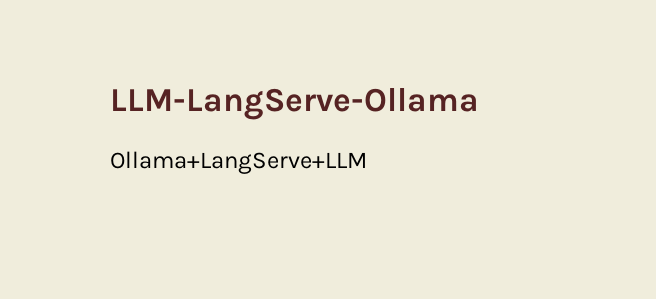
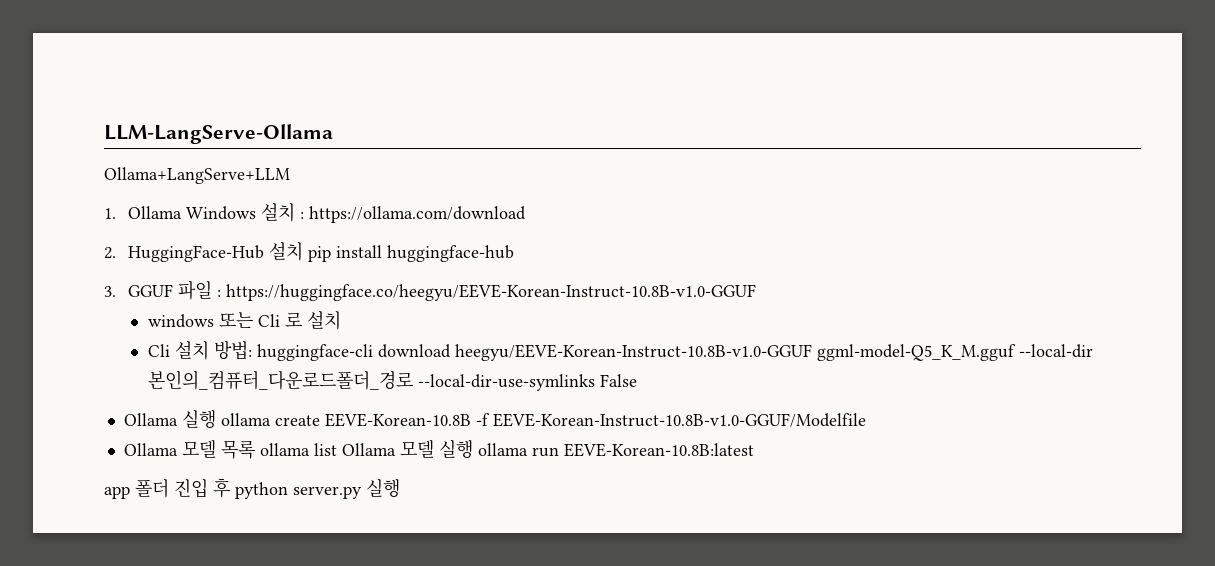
(367, 162) none -> [104,203,526,223] [104,242,514,262] [104,280,756,301] [147,311,341,330] [147,340,1093,361] [147,370,637,391] [123,410,866,428] [123,440,754,459] [104,478,400,499] // 1. Ollama Windows 설치 : https://ollama.com/download // 2. HuggingFace-Hub 설치 pip install huggingface-hub // 3. GGUF 파일 : https://huggingface.co/heegyu/EEVE-Korean-Instruct-10.8B-v1.0-GGUF // windows 또는 Cli 로 설치 // Cli 설치 방법: huggingface-cli download heegyu/EEVE-Korean-Instruct-10.8B-v1.0-GGUF ggml-model-Q5_K_M.gguf --local-dir 본인의_컴퓨터_다운로드폴더_경로 --local-dir-use-symlinks False // Ollama 실행 ollama create EEVE-Korean-10.8B -f EEVE-Korean-Instruct-10.8B-v1.0-GGUF/Modelfile // Ollama 모델 목록 ollama list Ollama 모델 실행 ollama run EEVE-Korean-10.8B:latest // app 폴더 진입 후 python server.py 실행

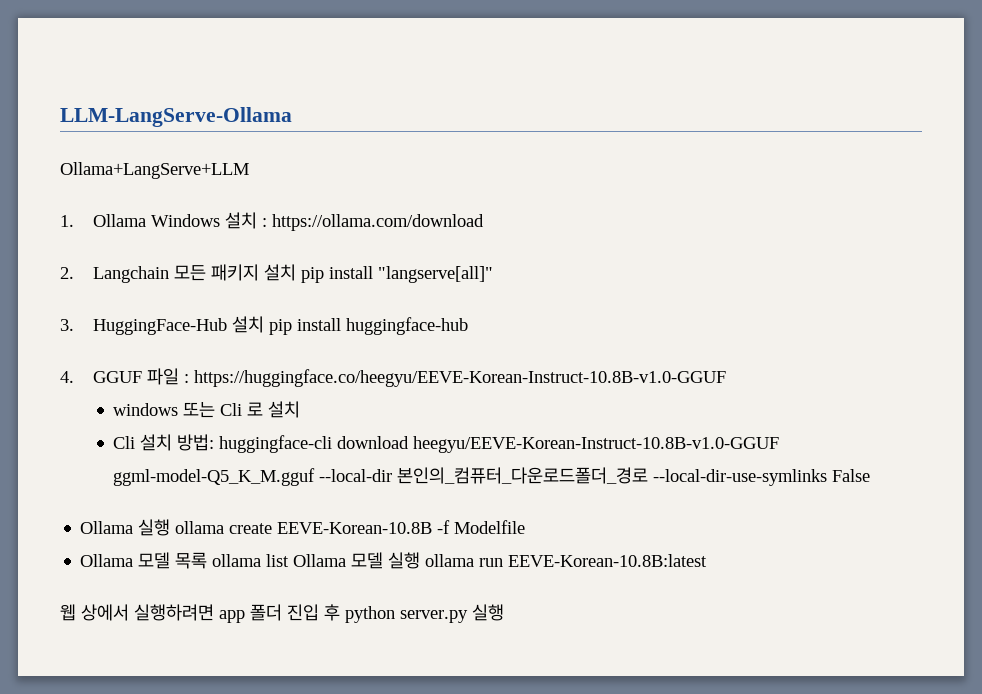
(116, 253) none -> [92,264,493,283] [60,319,74,331] Langchain 모든 패키지 설치 pip install "langserve[all]" // 3.
[104,286,116,297] 3. -> [60,371,74,383] 4.
[492,413,866,427] EEVE-Korean-Instruct-10.8B-v1.0-GGUF/Modelfile -> [454,520,526,534] Modelfile
(754, 450) none -> [60,604,214,621] 웹 상에서 실행하려면

